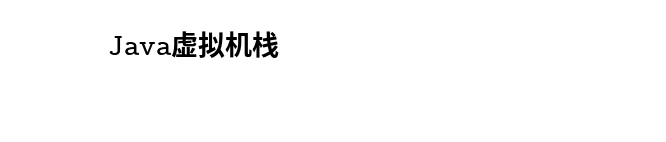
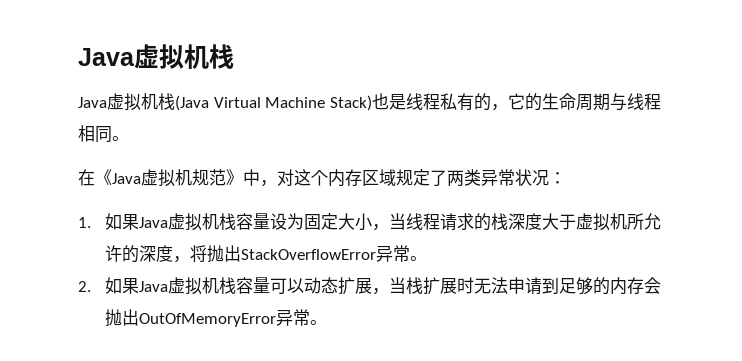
[108,31,279,58] Java虚拟机栈 -> [78,44,234,69] [78,93,661,111] [78,125,129,143] [78,169,566,187] [78,213,662,231] [105,245,428,263] [78,277,662,295] [105,309,328,327] Java虚拟机栈 // Java虚拟机栈(Java Virtual Machine Stack)也是线程私有的，它的生命周期与线程相同。 // 在《Java虚拟机规范》中，对这个内存区域规定了两类异常状况： // 1.如果Java虚拟机栈容量设为固定大小，当线程请求的栈深度大于虚拟机所允许的深度，将抛出StackOverflowError异常。 // 2.如果Java虚拟机栈容量可以动态扩展，当栈扩展时无法申请到足够的内存会抛出OutOfMemoryError异常。

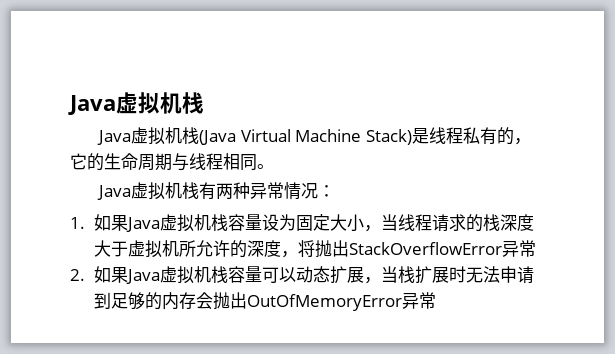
[371,93,389,110] 也 -> (412, 137) none
[78,169,532,187] 在《Java虚拟机规范》中，对这个内存区域规定了两类异常状 -> [97,182,302,200] Java虚拟机栈有两种异常情
[410,256,428,261] 。 -> (536, 248) none
[310,320,328,325] 。 -> (436, 300) none

